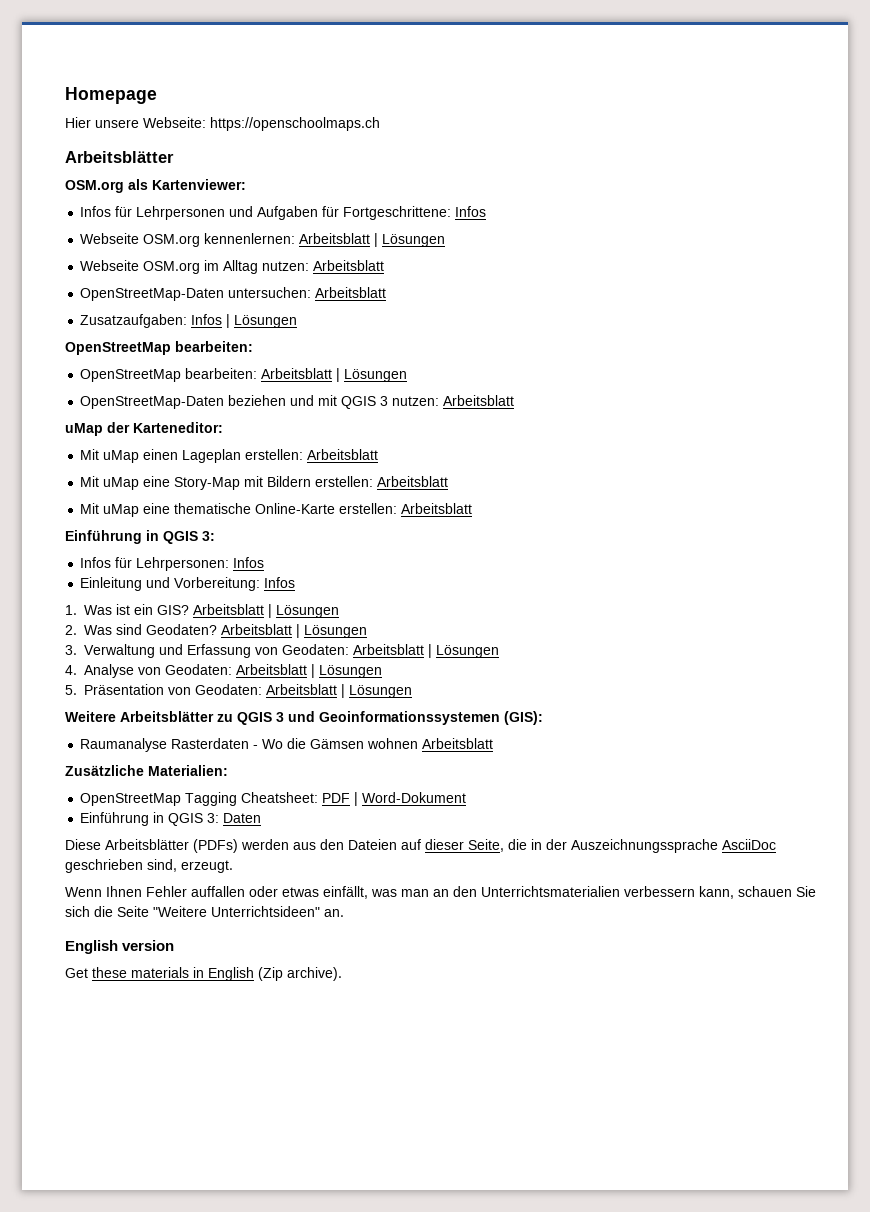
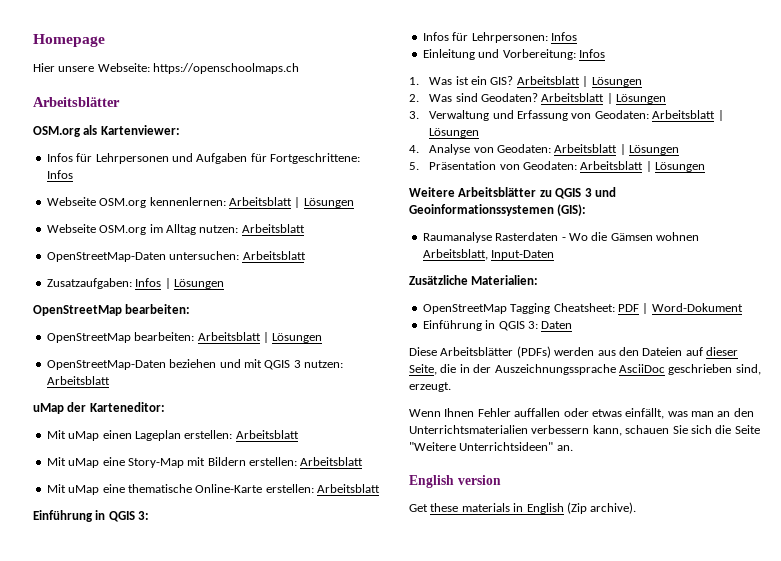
[422,738,494,749] Arbeitsblatt -> [422,249,555,260] Arbeitsblatt, Input-Daten

